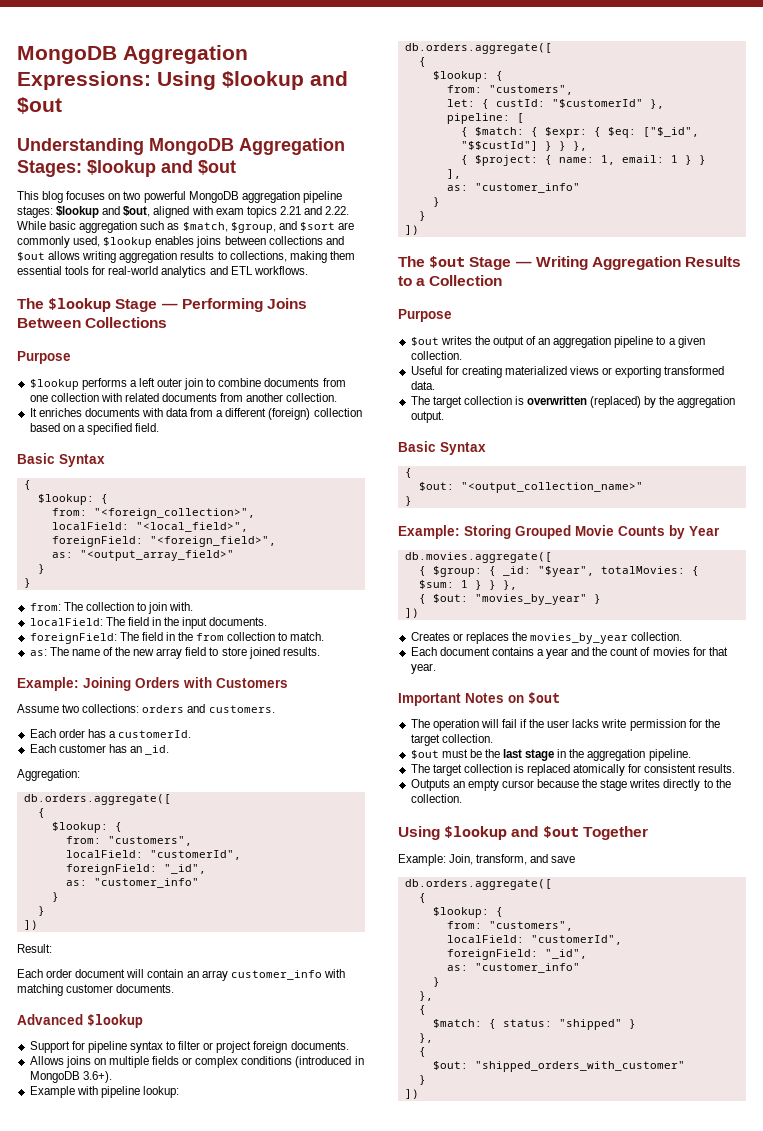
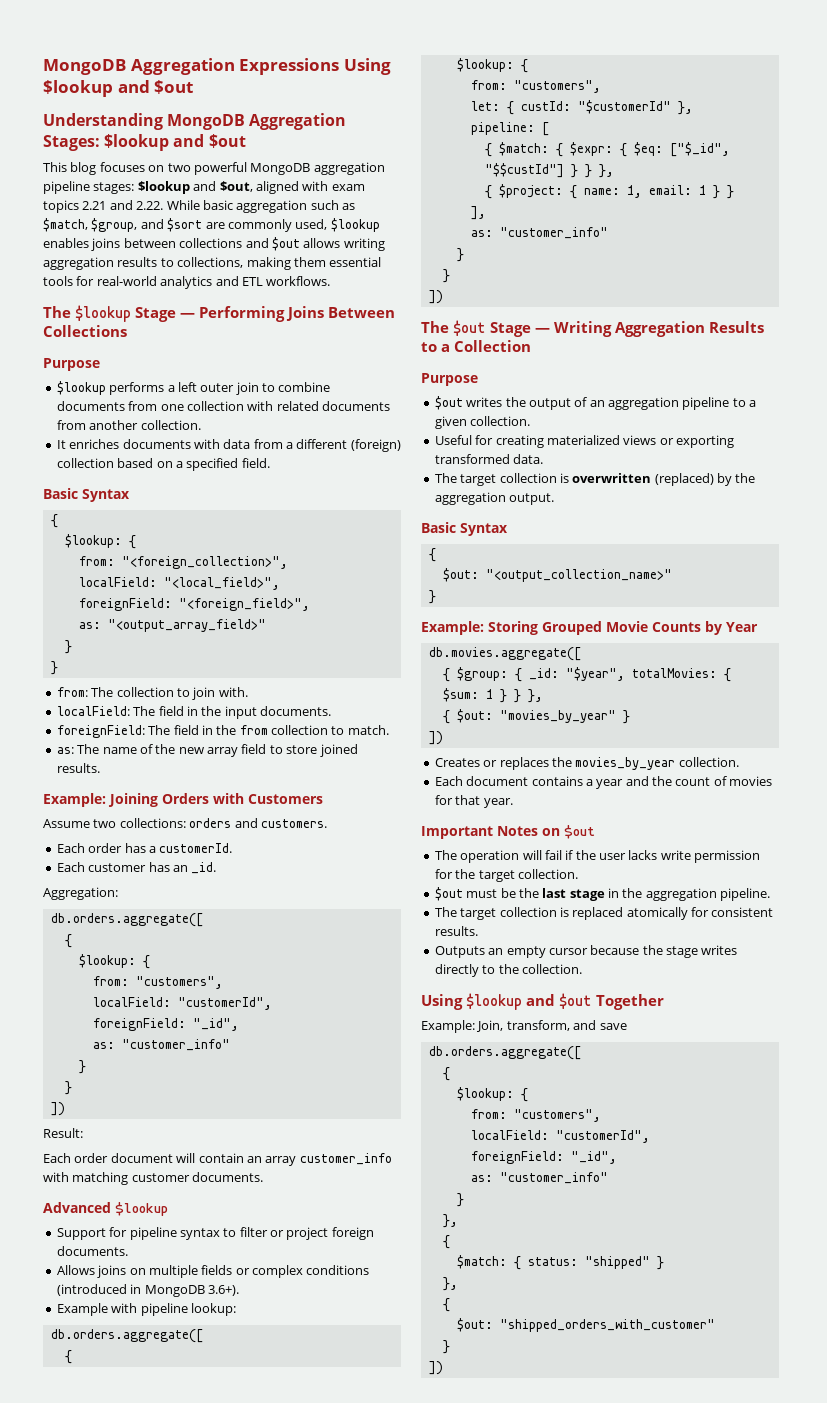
[17,45,248,64] [17,71,151,90] MongoDB Aggregation Expressions: -> [43,58,340,75] MongoDB Aggregation Expressions

